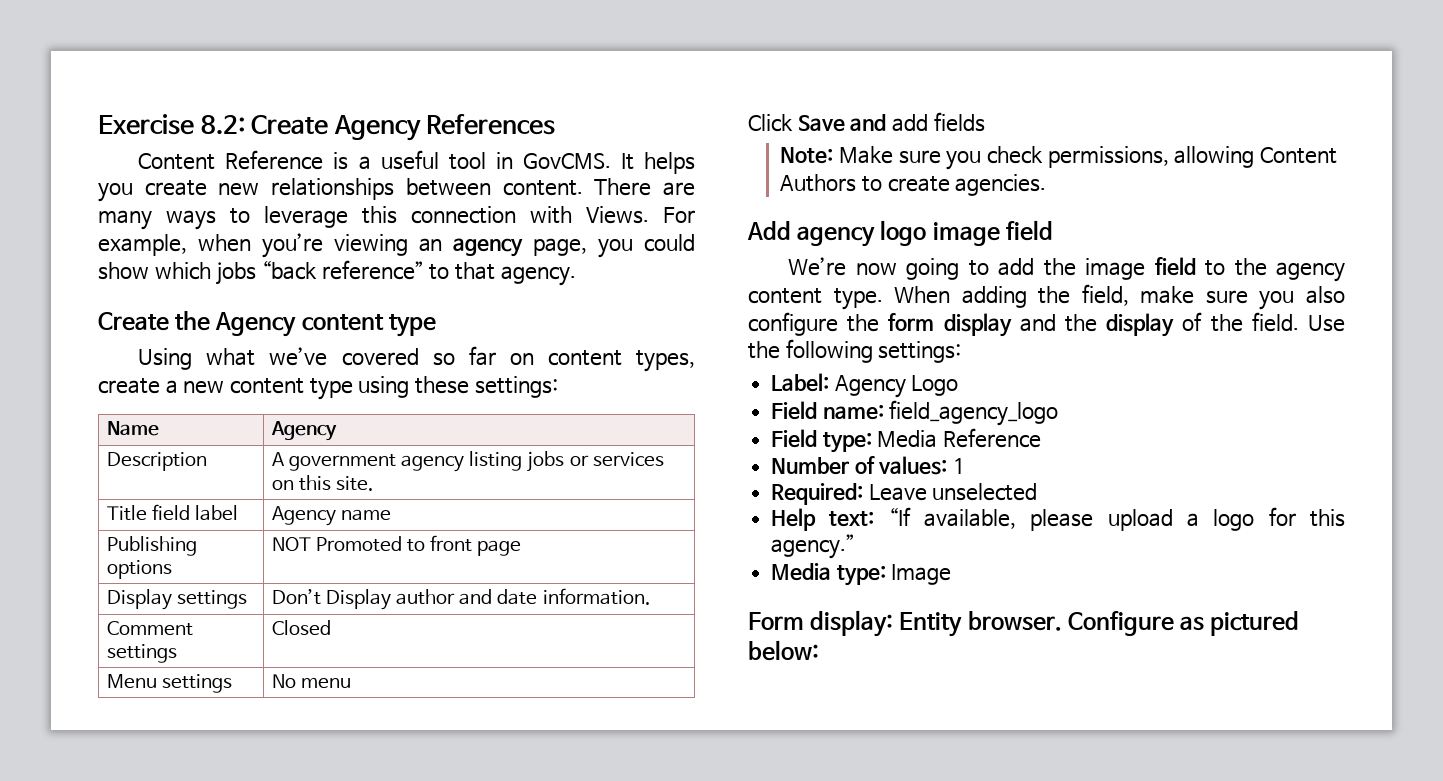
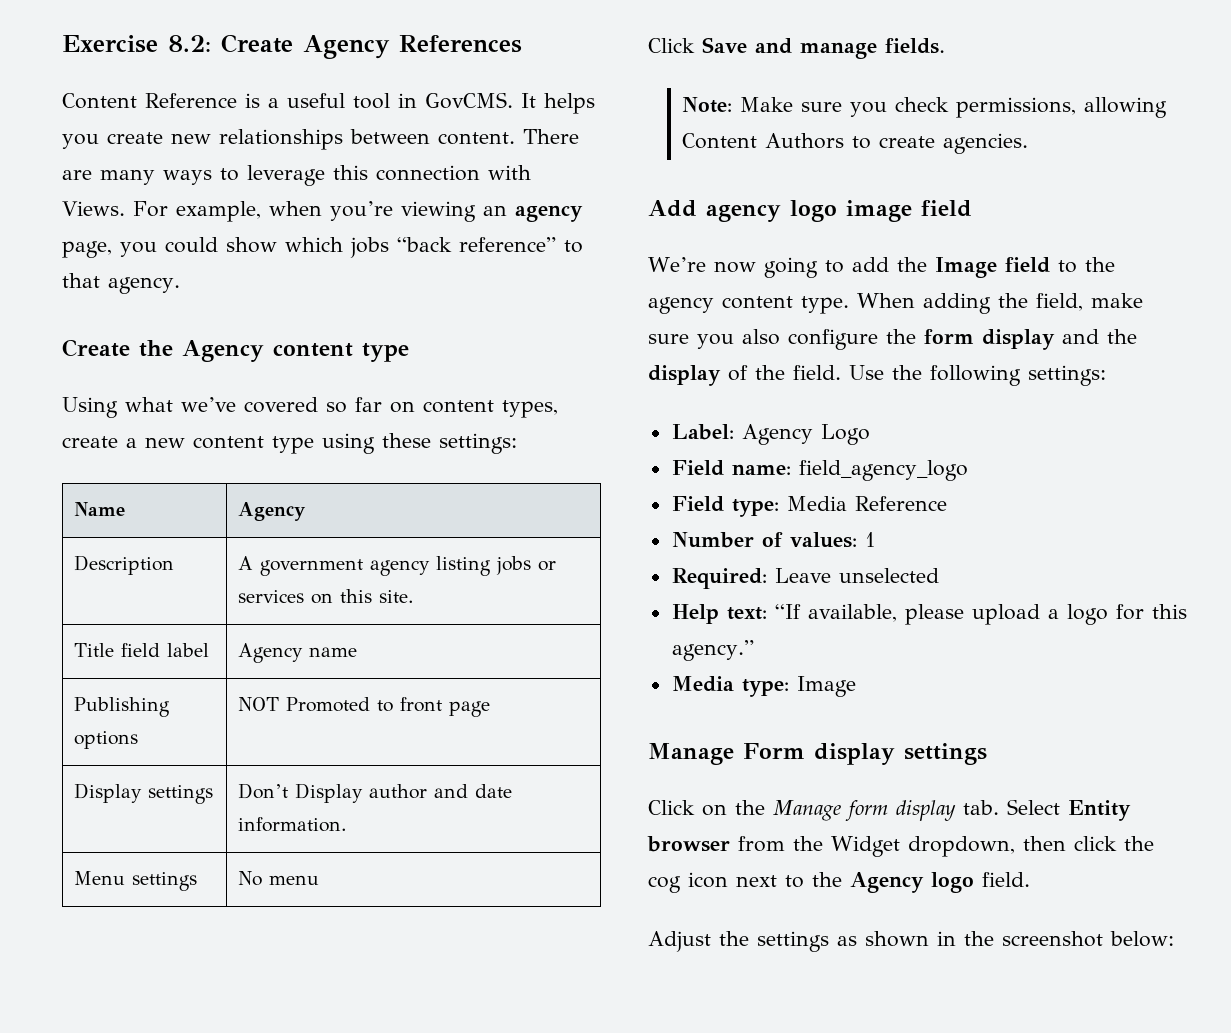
[106,621,193,636] [106,644,177,663] [271,620,331,636] // Comment settings | Closed -> (348, 824) none
[891,112,985,132] add fields -> [800,38,945,59] manage fields.
[1085,258,1146,280] image -> [934,257,997,278] Image
[748,610,1300,637] Form display: Entity browser. Configure as pictured -> [648,743,987,765] [648,799,1131,821] [647,836,1154,857] [648,872,1030,893] [648,931,1103,952] Manage Form display settings // Click on the Manage form display tab. Select Entity browser from the Widget dropdown, then click the cog icon next to the Agency logo field. // Adjust the settings as shown in the screenshot

